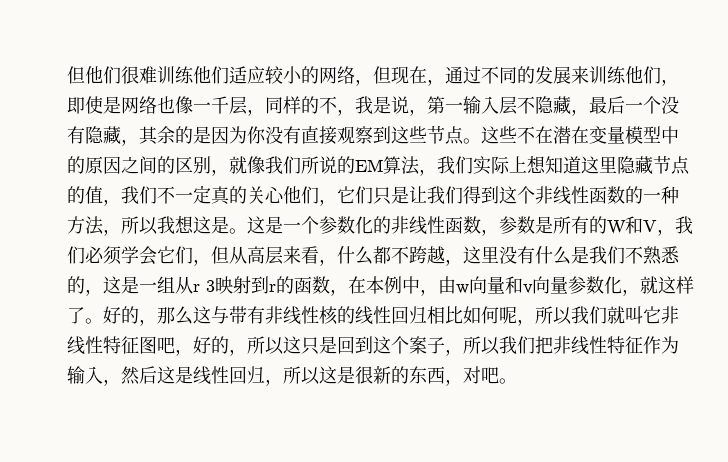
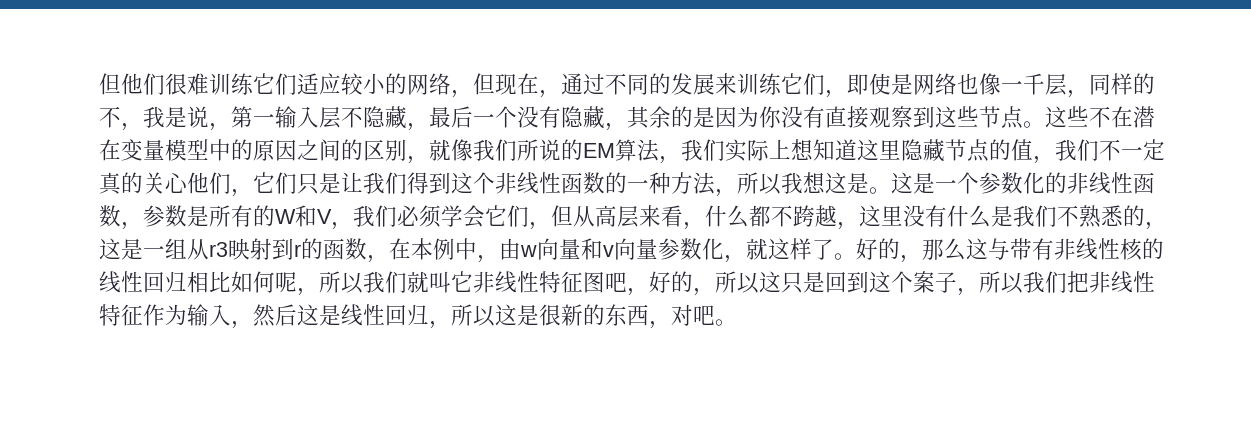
[193,66,211,84] 他 -> [253,73,275,94] 它
[625,66,643,84] 他 -> [781,73,803,94] 它
[193,280,215,292] r 3 -> [209,242,228,257] r3

